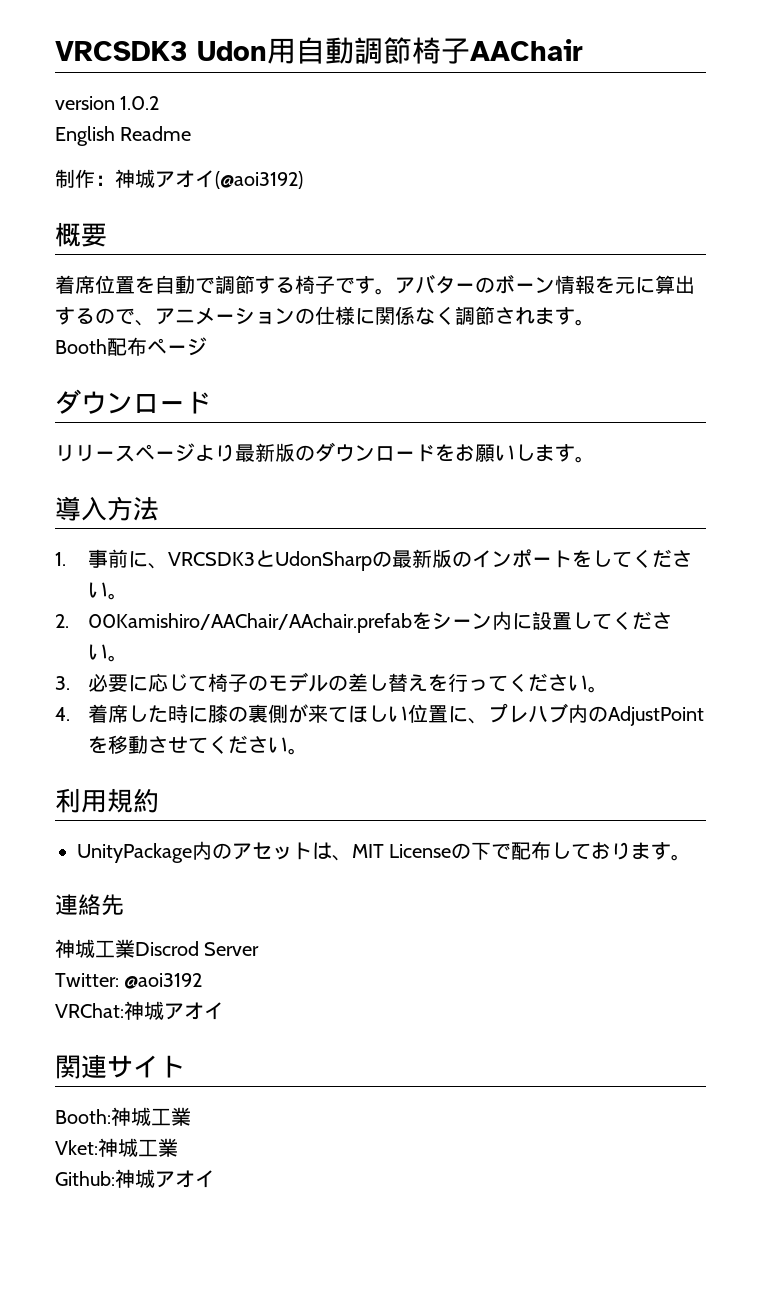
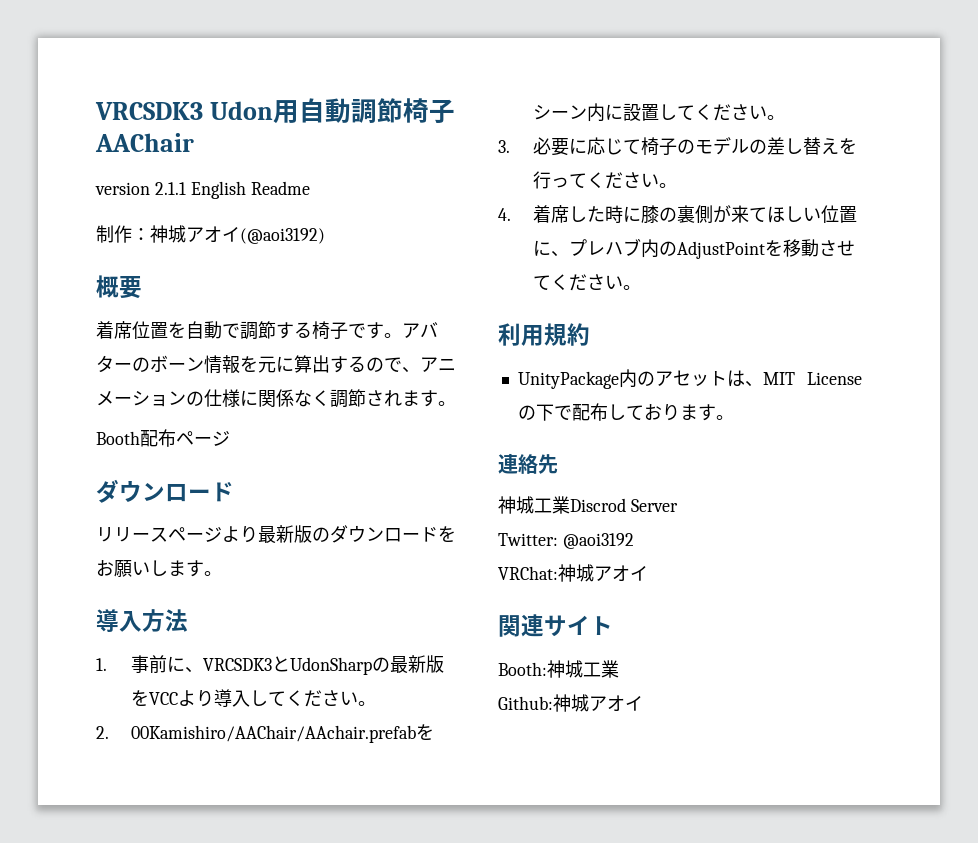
[120,96,160,110] 1.0.2 // -> [154,182,186,195] 2.1.1
[452,549,593,568] のインポートを -> [131,689,251,707] をVCCより導入
[55,1138,178,1157] // Vket:神城工業 -> (619, 669) none

